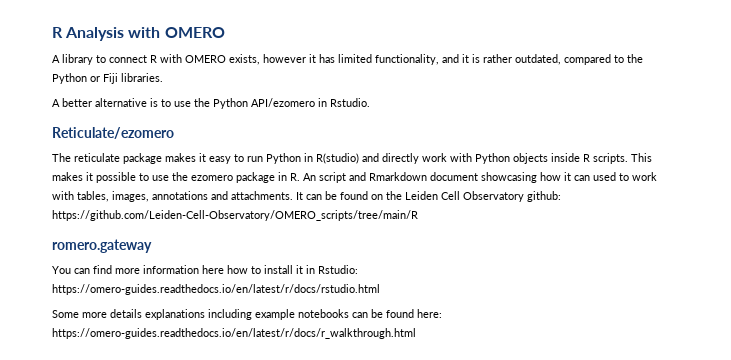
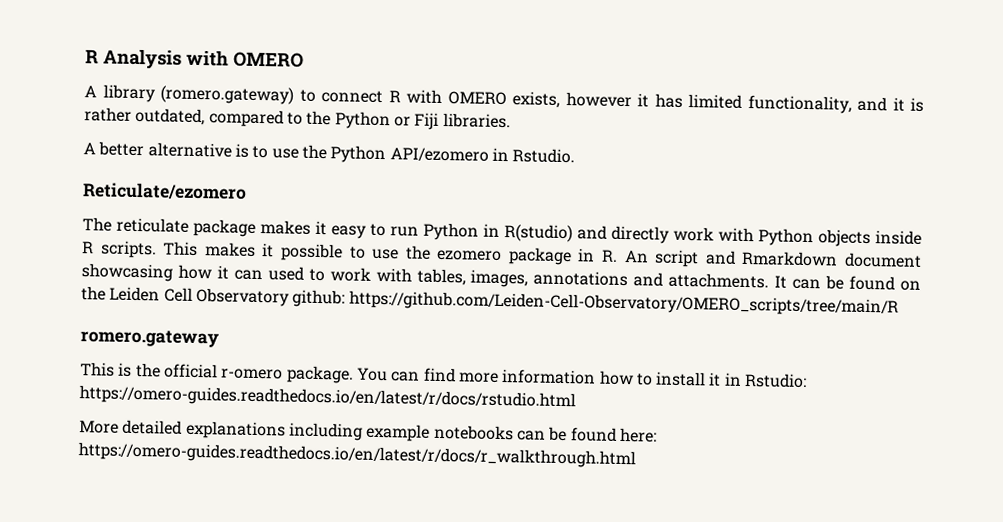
(93, 59) none -> [160,85,294,105] (romero.gateway)
(152, 246) none -> [80,362,354,384] This is the official r-omero package.
[202,265,224,274] here -> (597, 377) none
[52,309,142,318] Some more details -> [79,419,183,435] More detailed

